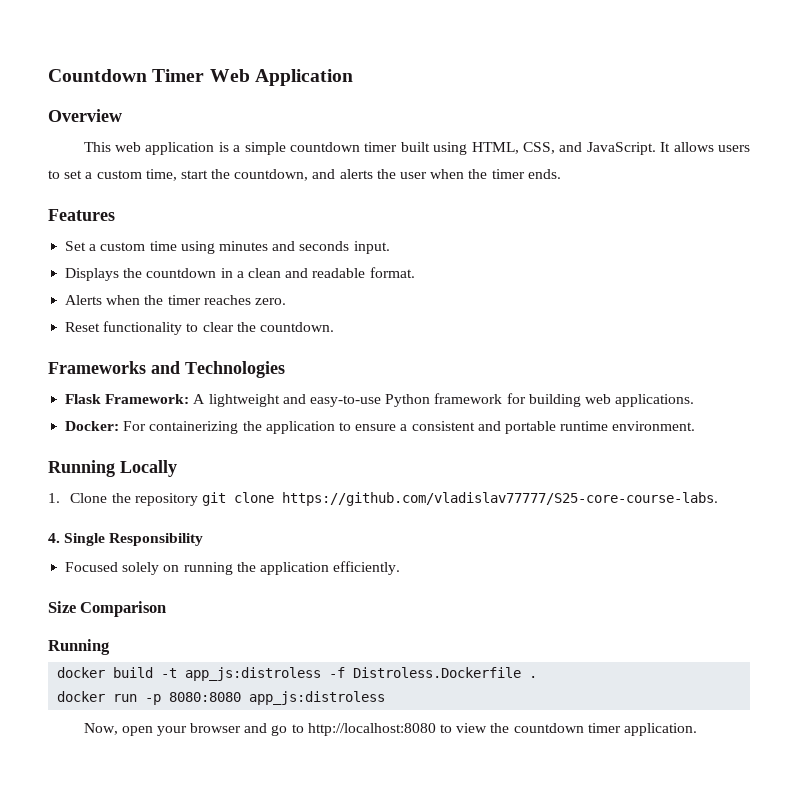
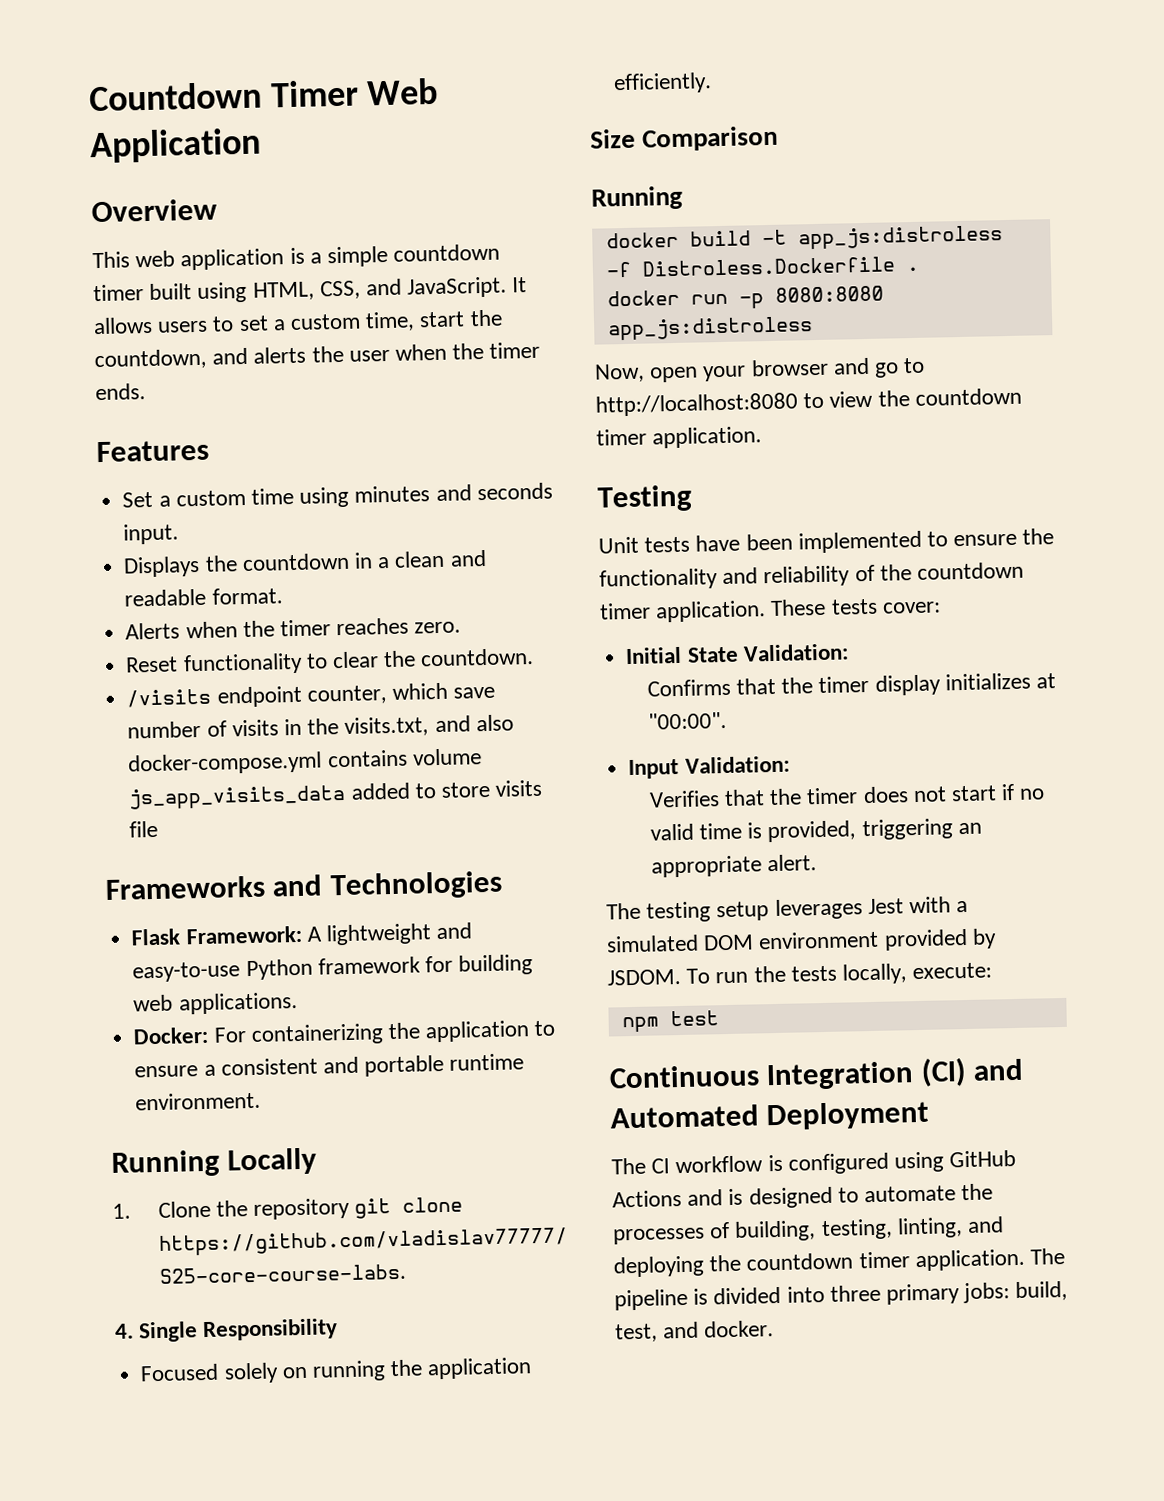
(334, 327) none -> [126,682,496,708] [127,714,514,739] [128,748,482,776] [128,779,543,810] [129,820,159,838] // /visits endpoint counter, which save number of visits in the visits.txt, and also docker-compose.yml contains volume js_app_visits_data added to store visits file
(697, 729) none -> [597,484,693,513] [598,528,1055,554] [599,561,1025,591] [599,598,941,623] [625,643,849,665] [646,672,1056,697] [647,711,727,730] [628,755,790,780] [648,783,1046,808] [649,818,982,843] [650,854,817,878] [606,896,969,923] [606,928,997,953] [607,962,993,986] [621,1010,719,1033] [609,1057,1024,1091] [610,1100,930,1131] [611,1149,1017,1175] [612,1183,994,1209] [613,1216,1005,1245] [613,1247,1066,1278] [614,1280,1069,1311] [615,1320,775,1343] // Testing // Unit tests have been implemented to ensure the functionality and reliability of the countdown timer application. These tests cover: // Initial State Validation: // Confirms that the timer display initializes at "00:00". // Input Validation: // Verifies that the timer does not start if no valid time is provided, triggering an appropriate alert. // The testing setup leverages Jest with a simulated DOM environment provided by JSDOM. To run the tests locally, execute: // npm test // Continuous Integration (CI) and Automated Deployment // The CI workflow is configured using GitHub Actions and is designed to automate the processes of building, testing, linting, and deploying the countdown timer application. The pipeline is divided into three primary jobs: build, test, and docker.

